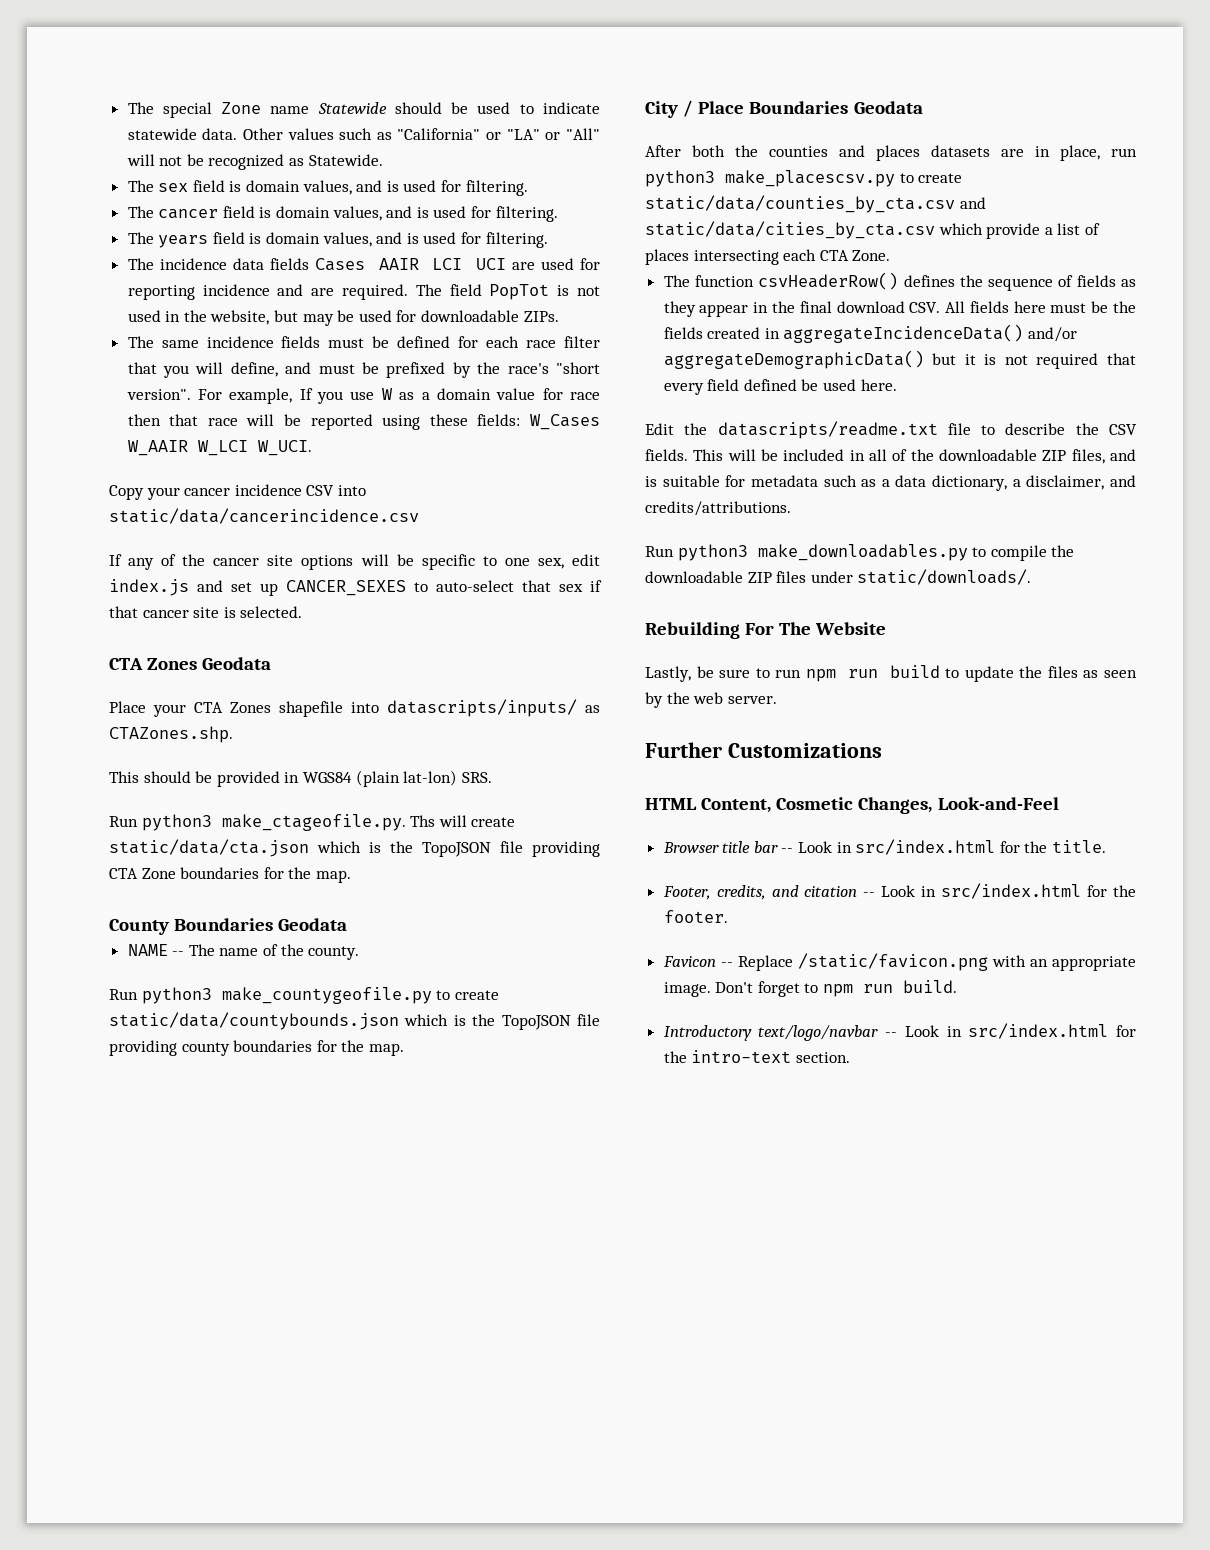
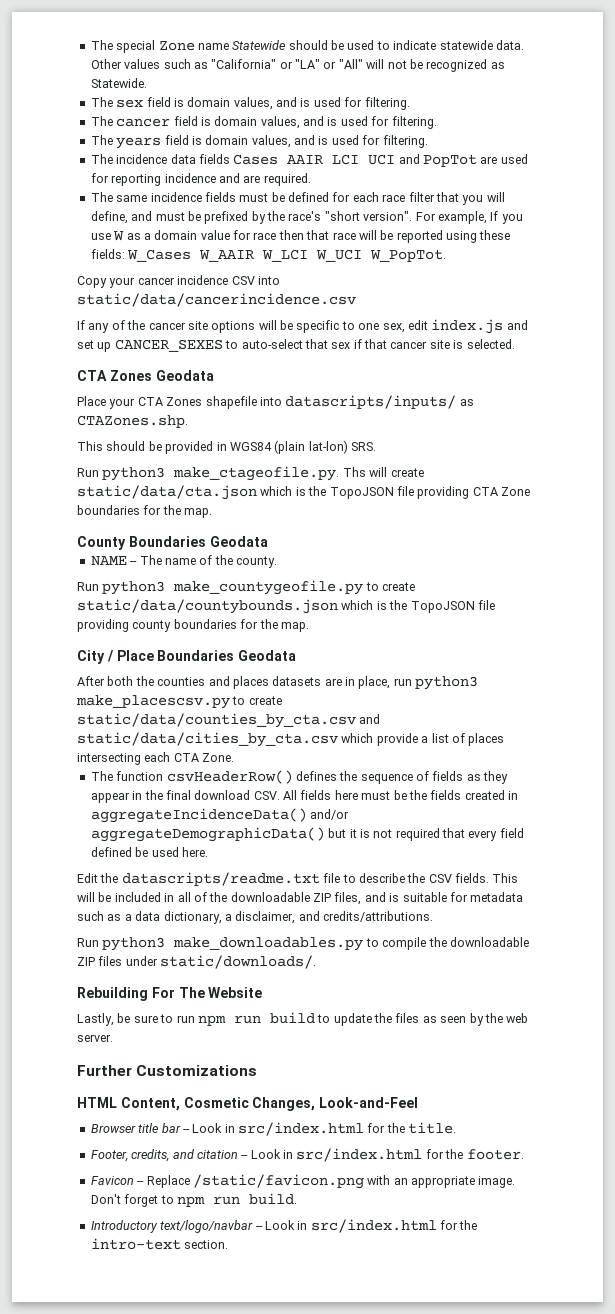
(506, 264) none -> [398,154,477,167] and PopTot
[415,284,601,300] [127,310,559,326] The field PopTot is not used in the website, but may be used for downloadable ZIPs. -> (311, 179) none
[257,440,312,456] W_UCI. -> [316,249,447,262] W_UCI W_PopTot.

